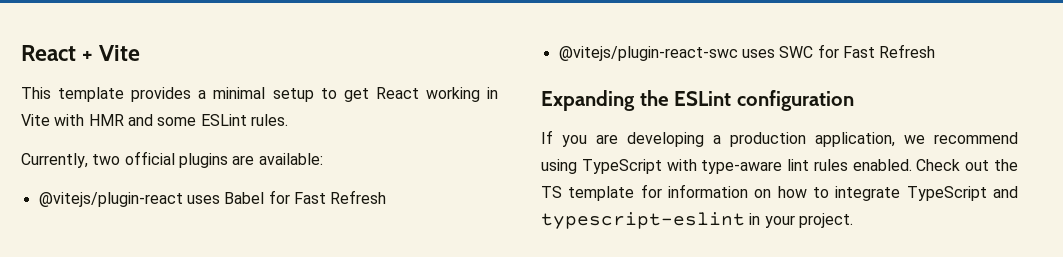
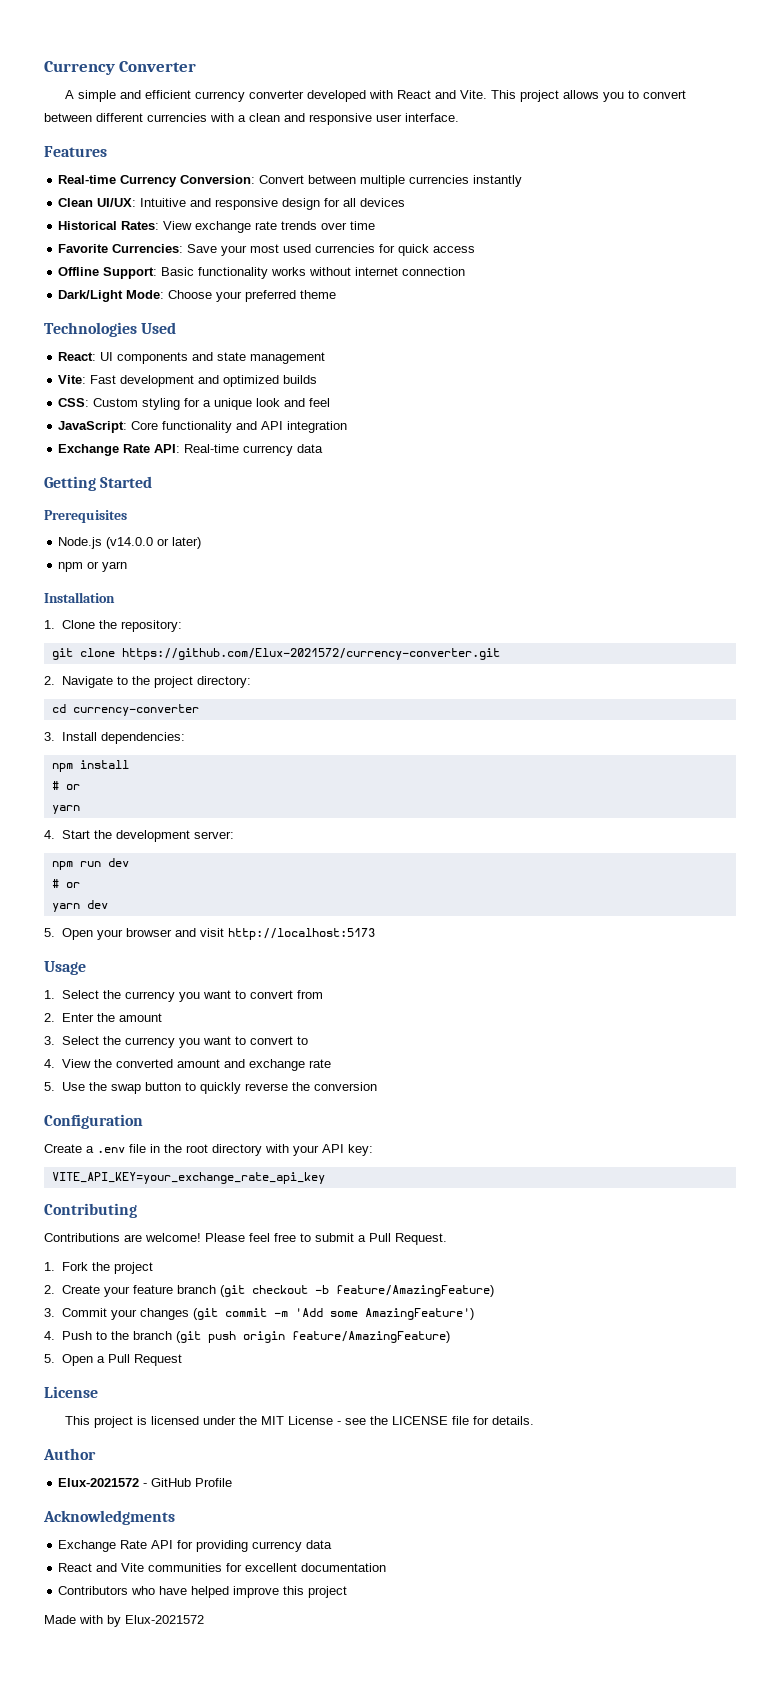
[21,45,141,61] [21,87,499,102] [21,114,288,126] [21,151,323,168] [38,190,387,207] [558,44,936,61] [541,90,854,111] [541,130,1018,147] [541,159,1018,174] [541,184,1018,201] [541,212,853,229] React + Vite // This template provides a minimal setup to get React working in Vite with HMR and some ESLint rules. // Currently, two official plugins are available: // @vitejs/plugin-react uses Babel for Fast Refresh // @vitejs/plugin-react-swc uses SWC for Fast Refresh // Expanding the ESLint configuration // If you are developing a production application, we recommend using TypeScript with type-aware lint rules enabled. Check out the TS template for information on how to integrate TypeScript and typescript-eslint in your project. -> [44,61,197,75] [65,90,687,102] [44,113,459,125] [44,146,107,157] [58,175,523,187] [58,198,406,210] [58,221,376,233] [58,244,476,256] [58,267,466,279] [58,290,337,302] [44,322,177,337] [58,352,326,364] [58,375,318,387] [58,398,331,410] [58,421,348,433] [58,444,324,456] [44,476,153,491] [44,510,127,523] [58,537,202,549] [58,561,128,572] [44,592,115,603] [44,620,182,632] [51,648,500,660] [44,676,251,688] [51,704,199,716] [44,732,185,744] [51,760,129,772] [51,781,80,790] [51,805,80,814] [44,830,234,842] [51,858,129,870] [51,879,80,888] [51,900,108,912] [44,928,375,940] [44,961,86,975] [44,990,323,1002] [44,1013,162,1022] [44,1036,308,1048] [44,1059,331,1071] [44,1082,377,1094] [44,1114,143,1129] [44,1144,373,1156] [51,1172,325,1184] [44,1203,137,1218] [44,1233,447,1245] [44,1262,153,1274] [44,1285,494,1297] [44,1308,474,1320] [44,1331,450,1343] [44,1354,182,1366] [44,1386,98,1398] [65,1416,535,1428] [43,1448,96,1460] [58,1478,233,1487] [43,1510,175,1525] [58,1540,333,1552] [58,1563,387,1572] [58,1586,348,1598] [44,1615,204,1627] Currency Converter // A simple and efficient currency converter developed with React and Vite. This project allows you to convert between different currencies with a clean and responsive user interface. // Features // Real-time Currency Conversion: Convert between multiple currencies instantly // Clean UI/UX: Intuitive and responsive design for all devices // Historical Rates: View exchange rate trends over time // Favorite Currencies: Save your most used currencies for quick access // Offline Support: Basic functionality works without internet connection // Dark/Light Mode: Choose your preferred theme // Technologies Used // React: UI components and state management // Vite: Fast development and optimized builds // CSS: Custom styling for a unique look and feel // JavaScript: Core functionality and API integration // Exchange Rate API: Real-time currency data // Getting Started // Prerequisites // Node.js (v14.0.0 or later) // npm or yarn // Installation // 1. Clone the repository: // git clone https://github.com/Elux-2021572/currency-converter.git // 2. Navigate to the project directory: // cd currency-converter // 3. Install dependencies: // npm install // # or // yarn // 4. Start the development server: // npm run dev // # or // yarn dev // 5. Open your browser and visit http://localhost:5173 // Usage // 1. Select the currency you want to convert from // 2. Enter the amount // 3. Select the currency you want to convert to // 4. View the converted amount and exchange rate // 5. Use the swap button to quickly reverse the conversion // Configuration // Create a .env file in the root directory with your API key: // VITE_API_KEY=your_exchange_rate_api_key // Contributing // Contributions are welcome! Please feel free to submit a Pull Request. // 1. Fork the project // 2. Create your feature branch (git checkout -b feature/AmazingFeature) // 3. Commit your changes (git commit -m 'Add some AmazingFeature') // 4. Push to the branch (git push origin feature/AmazingFeature) // 5. Open a Pull Request // License // This project is licensed under the MIT License - see the LICENSE file for details. // Author // Elux-2021572 - GitHub Profile // Acknowledgments // Exchange Rate API for providing currency data // React and Vite communities for excellent documentation // Contributors who have helped improve this project // Made with by Elux-2021572

